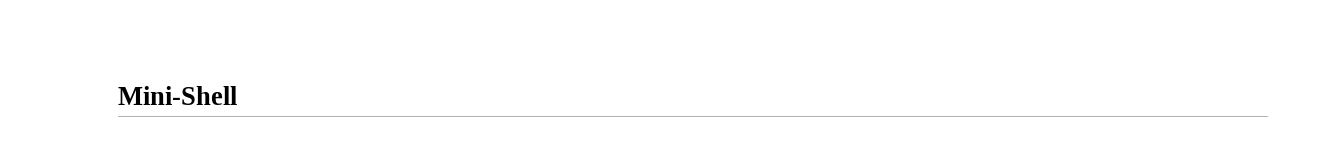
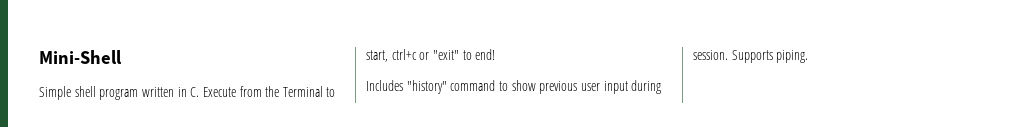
(237, 95) none -> [39,86,336,100] [366,49,496,62] [366,80,662,94] [693,50,809,63] // Simple shell program written in C. Execute from the Terminal to start, ctrl+c or "exit" to end! // Includes "history" command to show previous user input during session. Supports piping.

